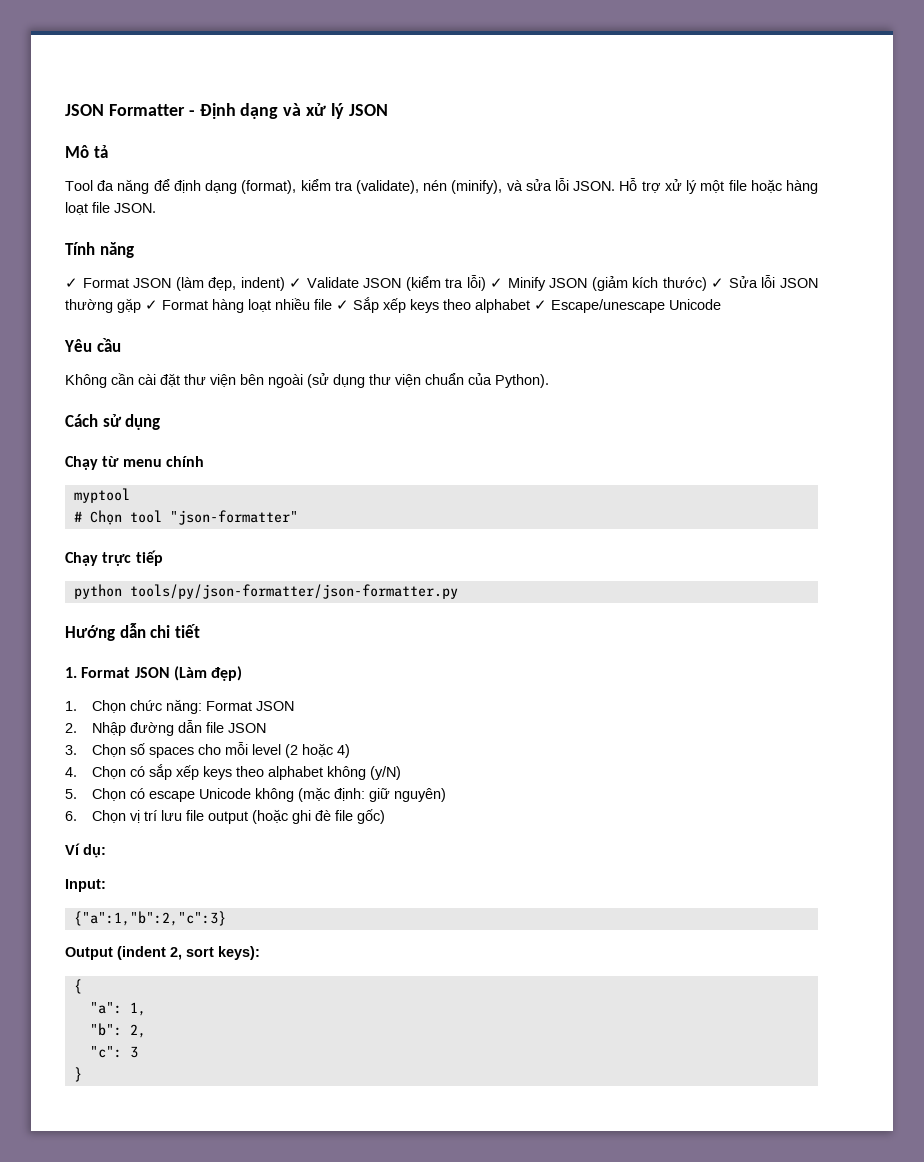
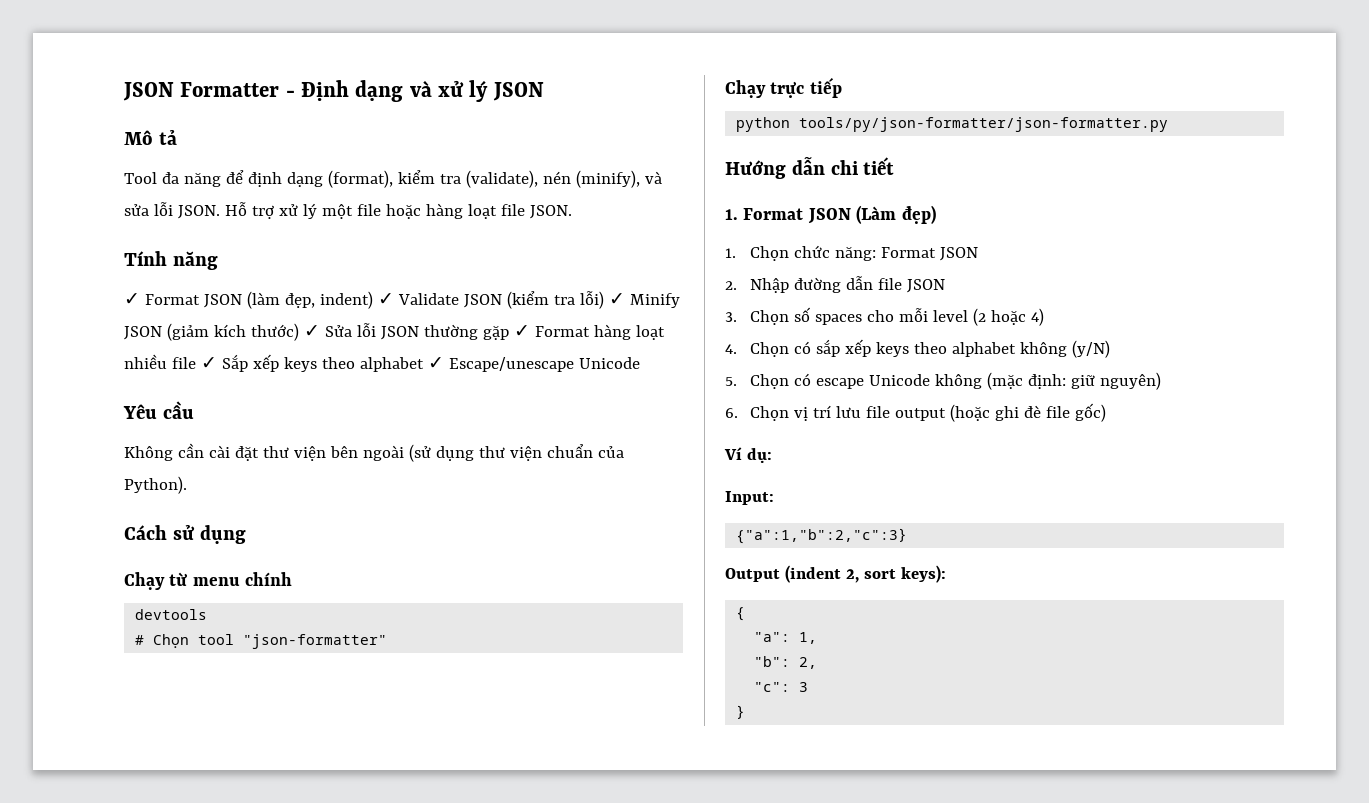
[73,488,130,503] myptool -> [135,609,208,620] devtools

